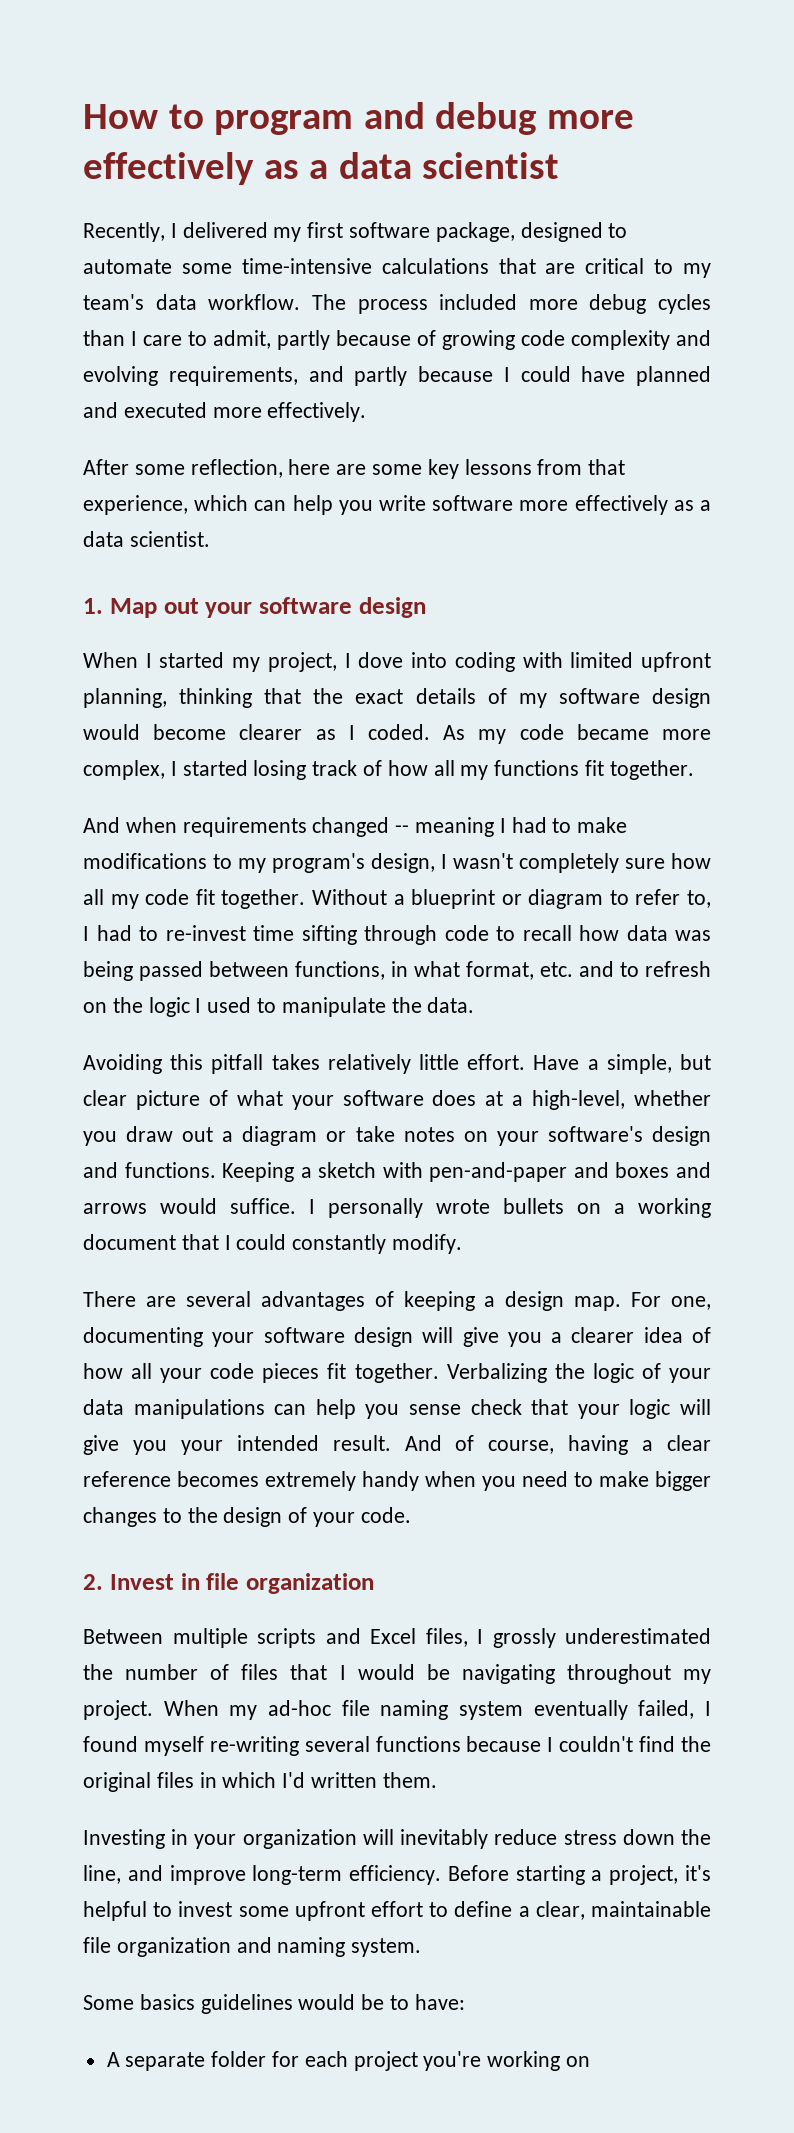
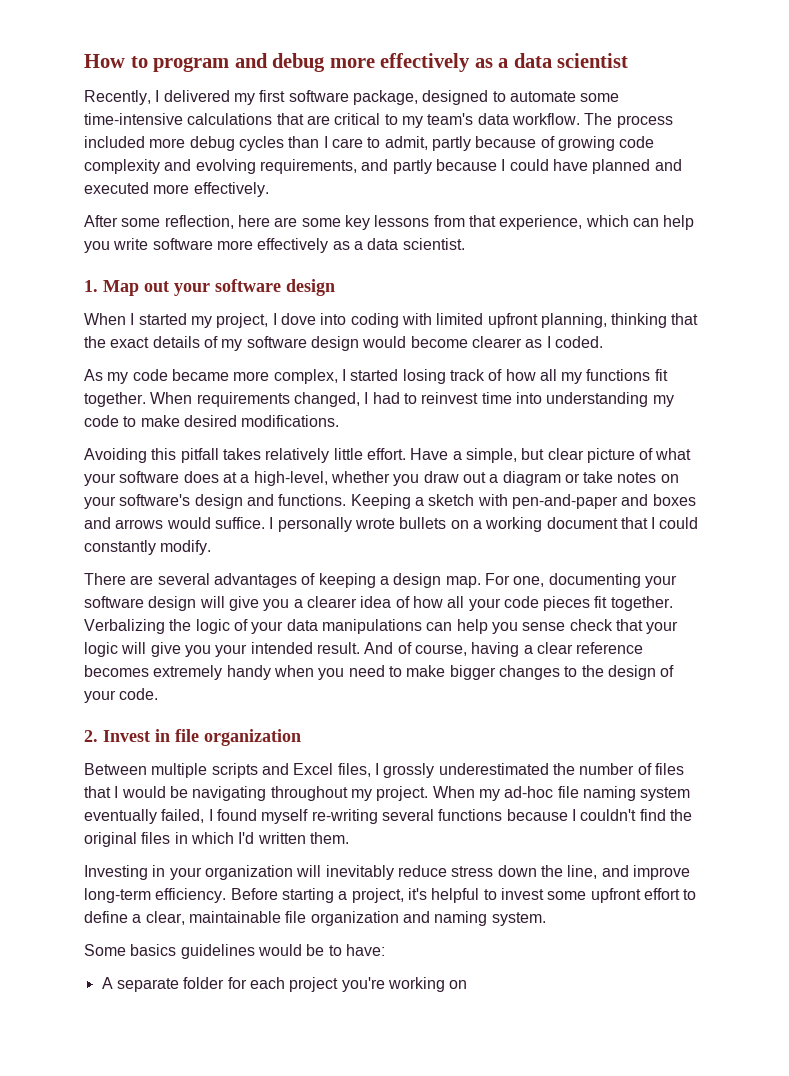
(430, 732) none -> (603, 342) //
[83,817,628,837] [83,853,711,873] [83,889,711,909] [83,925,711,945] [83,961,711,981] [83,997,475,1017] // And when requirements changed -- meaning I had to make modifications to my program's design, I wasn't completely sure how all my code fit together. Without a blueprint or diagram to refer to, I had to re-invest time sifting through code to recall how data was being passed between functions, in what format, etc. and to refresh on the logic I used to manipulate the data. -> [150,392,674,407] [84,415,340,427] When requirements changed, I had to reinvest time into understanding my code to make desired modifications.

